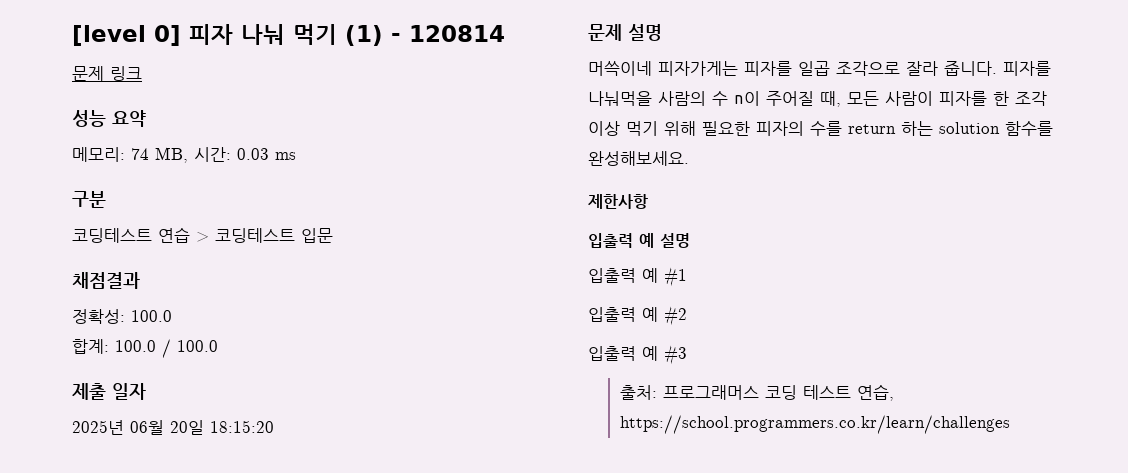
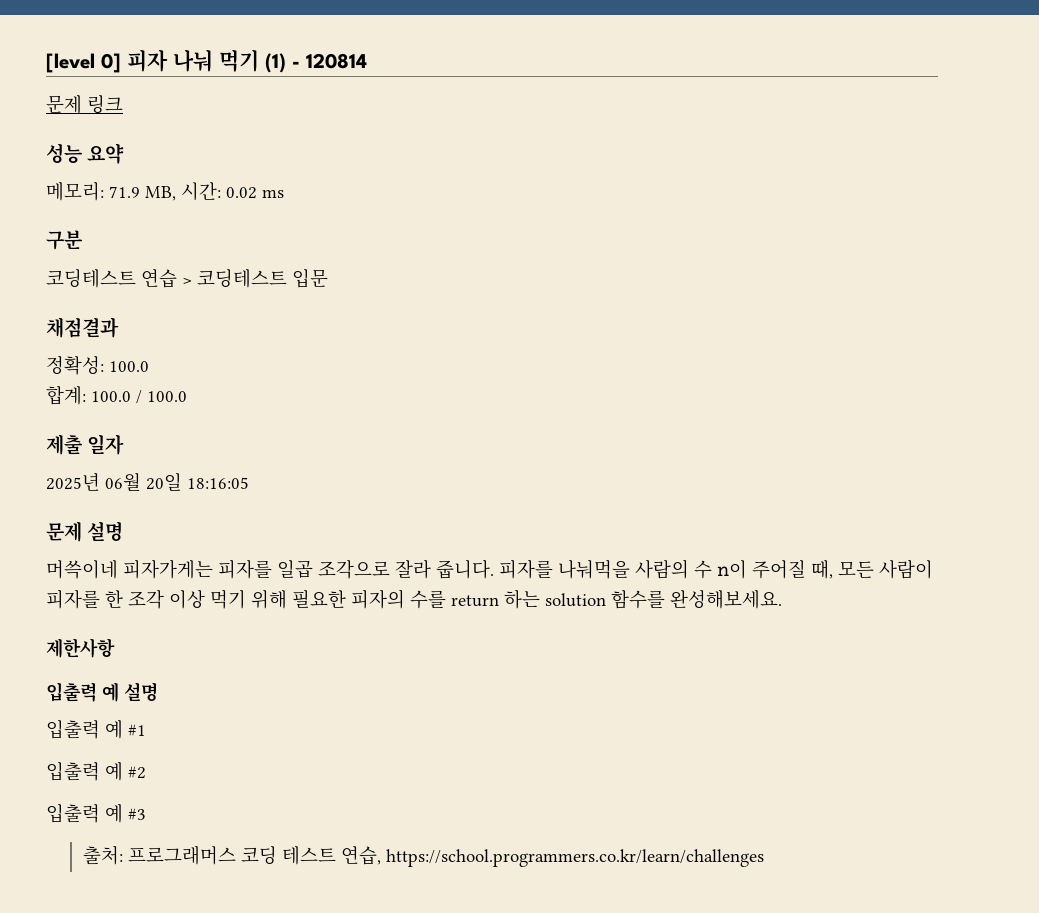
[131,148,149,160] 74 -> [109,186,140,198] 71.9
[237,148,269,160] 0.03 -> [226,187,257,199] 0.02
[210,420,274,433] 18:15:20 -> [187,477,249,489] 18:16:05

